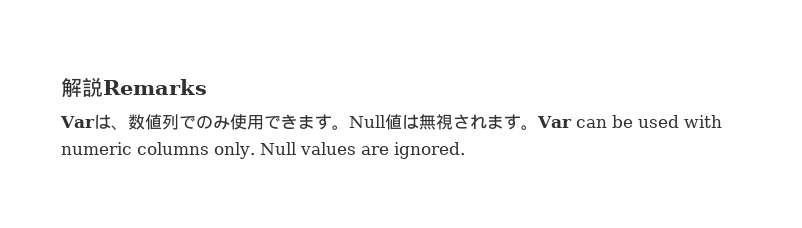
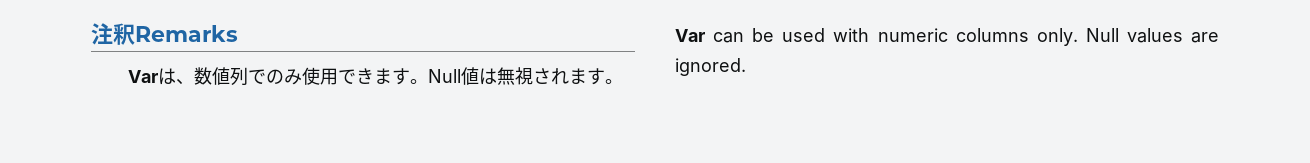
[61,77,103,97] 解説 -> [91,23,135,45] 注釈

